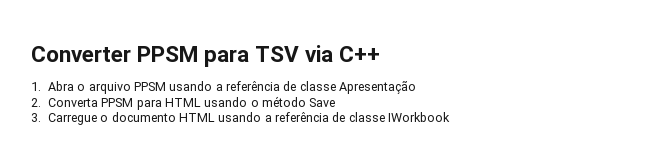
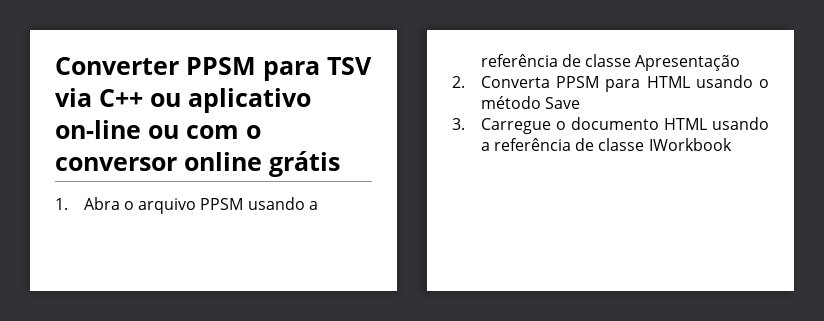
(381, 54) none -> [150,88,311,113] [55,120,261,139] [55,151,340,177] ou aplicativo on-line ou com o conversor online grátis

